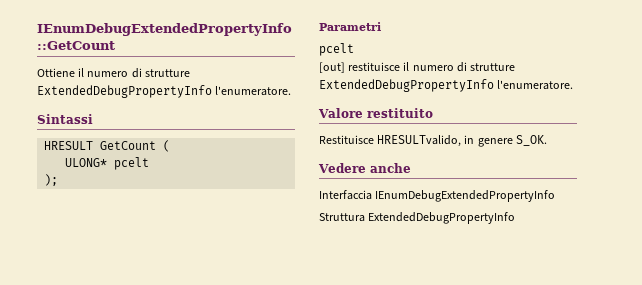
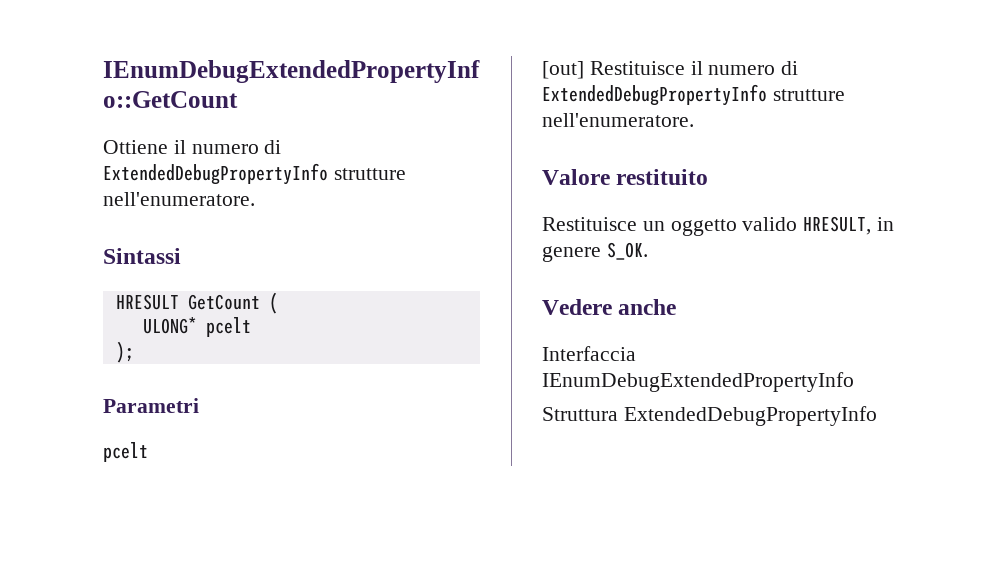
[144,69,190,77] [37,85,292,98] strutture ExtendedDebugPropertyInfo l'enumeratore. -> [103,163,406,185] [103,192,255,206] ExtendedDebugPropertyInfo strutture nell'enumeratore.
[348,62,516,72] [319,79,574,92] restituisce il numero di strutture ExtendedDebugPropertyInfo l'enumeratore. -> [589,61,799,75] [542,84,845,106] [542,113,694,127] Restituisce il numero di ExtendedDebugPropertyInfo strutture nell'enumeratore.
[377,135,462,147] HRESULTvalido, -> [642,216,872,236] un oggetto valido HRESULT,

